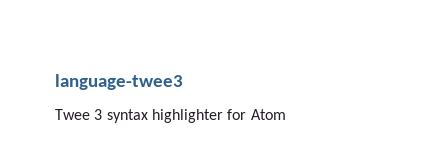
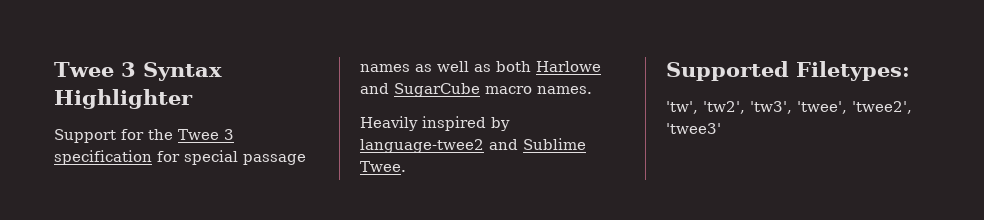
[55,74,183,90] [55,109,286,123] language-twee3 // Twee 3 syntax highlighter for Atom -> [54,62,222,81] [54,89,193,109] [54,129,234,143] [54,150,306,165] [360,61,601,72] [360,83,592,97] [360,116,510,131] [360,138,586,153] [360,161,406,172] [666,61,910,81] [666,101,912,114] [666,123,721,134] Twee 3 Syntax Highlighter // Support for the Twee 3 specification for special passage names as well as both Harlowe and SugarCube macro names. // Heavily inspired by language-twee2 and Sublime Twee. // Supported Filetypes: // 'tw', 'tw2', 'tw3', 'twee', 'twee2', 'twee3'

